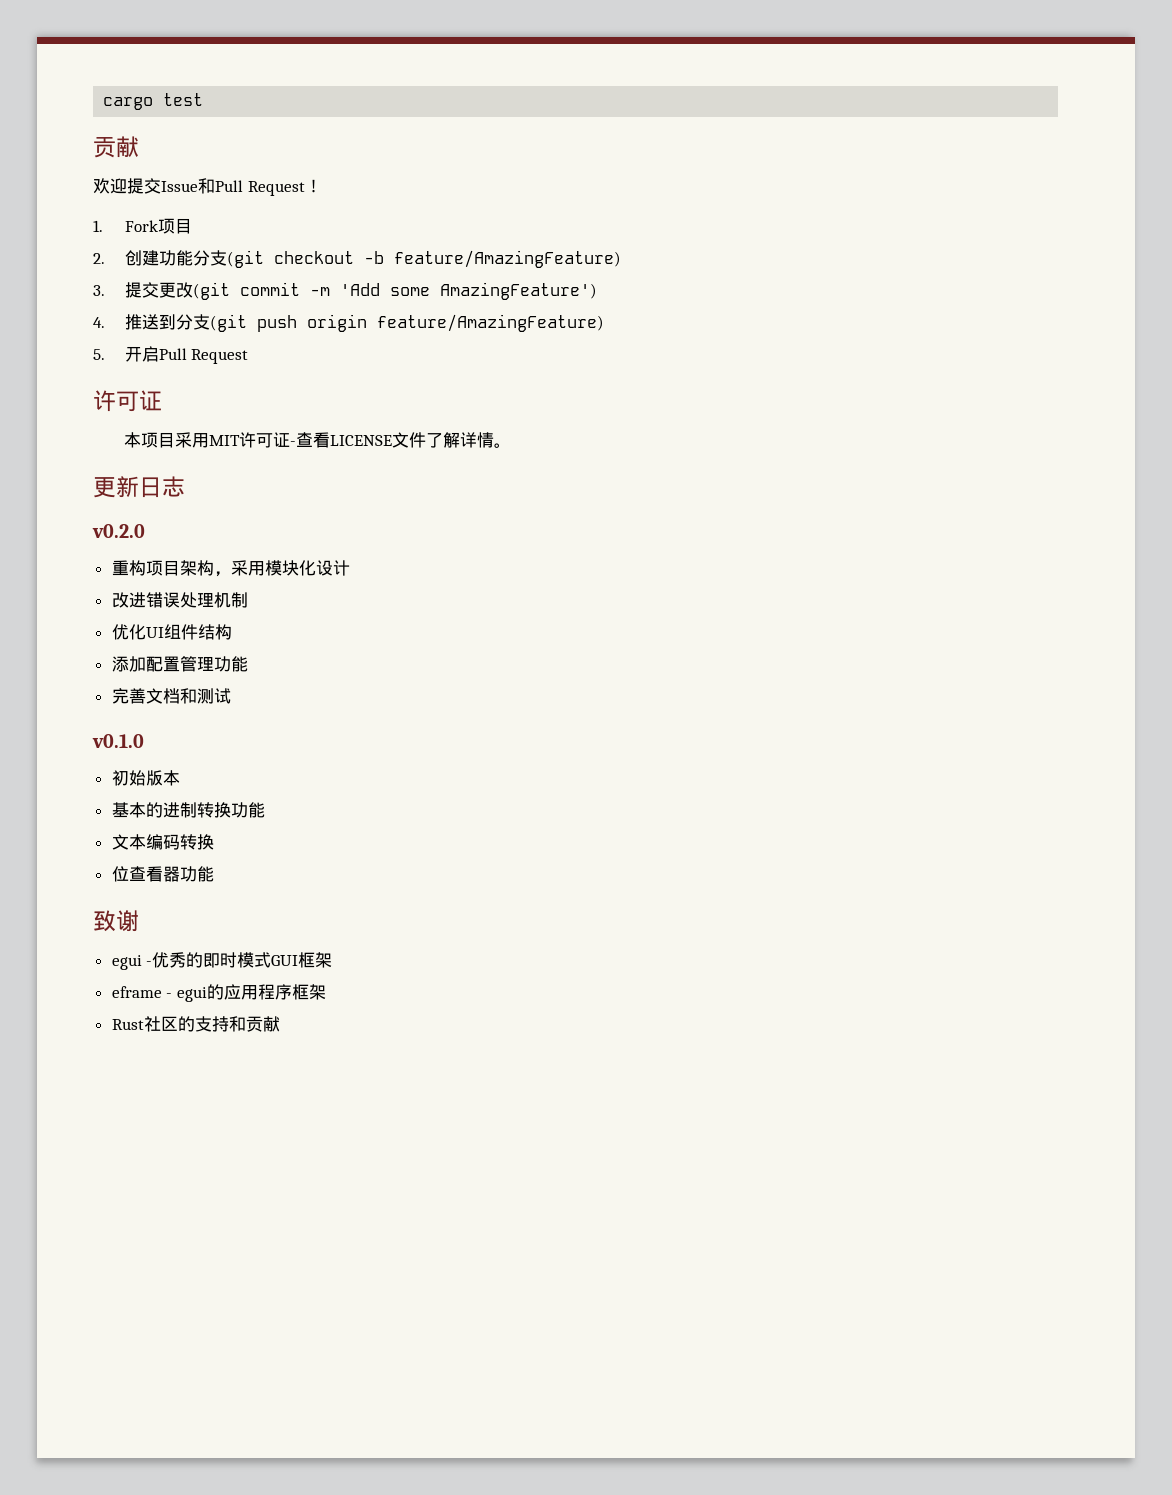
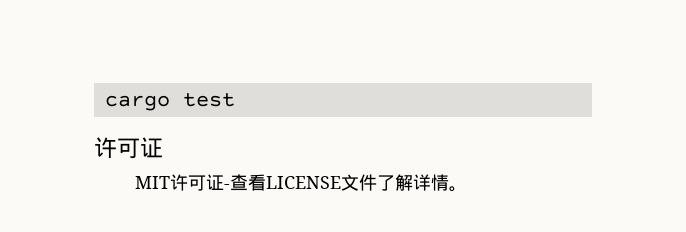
[93,136,139,158] [93,178,322,196] [93,218,192,234] [93,250,621,268] [93,282,597,300] [93,314,604,332] [93,346,249,364] // 贡献 // 欢迎提交Issue和Pull Request！ // 1. Fork项目 // 2.创建功能分支(git checkout -b feature/AmazingFeature) // 3.提交更改(git commit -m 'Add some AmazingFeature') // 4.推送到分支(git push origin feature/AmazingFeature) // 5.开启Pull Request -> (235, 100) none
[124,432,210,448] 本项目采用 -> (163, 147) none
[93,476,185,498] [92,524,145,538] [111,560,350,577] [111,592,248,608] [111,624,232,640] [111,656,248,672] [111,688,231,704] [92,734,144,748] [111,770,180,786] [111,802,265,818] [111,834,214,850] [111,866,214,882] [93,910,139,932] [111,952,333,970] [111,984,326,1002] [111,1016,280,1032] // 更新日志 // v0.2.0 // 重构项目架构，采用模块化设计 // 改进错误处理机制 // 优化UI组件结构 // 添加配置管理功能 // 完善文档和测试 // v0.1.0 // 初始版本 // 基本的进制转换功能 // 文本编码转换 // 位查看器功能 // 致谢 // egui -优秀的即时模式GUI框架 // eframe - egui的应用程序框架 // Rust社区的支持和贡献 -> (468, 189) none

